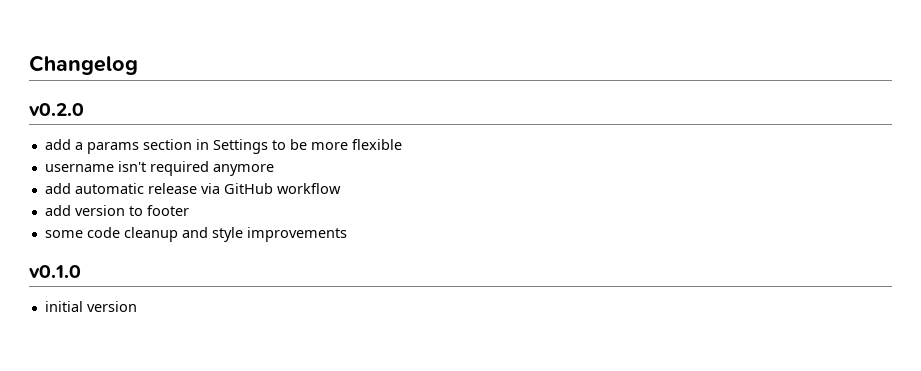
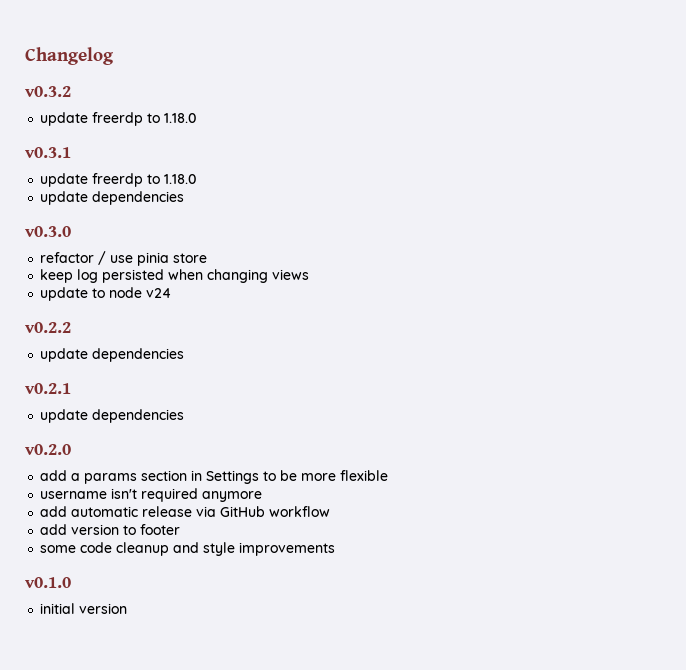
(138, 65) none -> [25,86,71,97] [40,112,197,126] [25,147,71,158] [40,173,197,187] [40,191,185,205] [25,226,71,237] [40,251,208,266] [40,269,310,283] [40,287,172,301] [25,322,71,333] [40,348,185,362] [25,383,71,394] [40,409,185,423] // v0.3.2 // update freerdp to 1.18.0 // v0.3.1 // update freerdp to 1.18.0 // update dependencies // v0.3.0 // refactor / use pinia store // keep log persisted when changing views // update to node v24 // v0.2.2 // update dependencies // v0.2.1 // update dependencies

